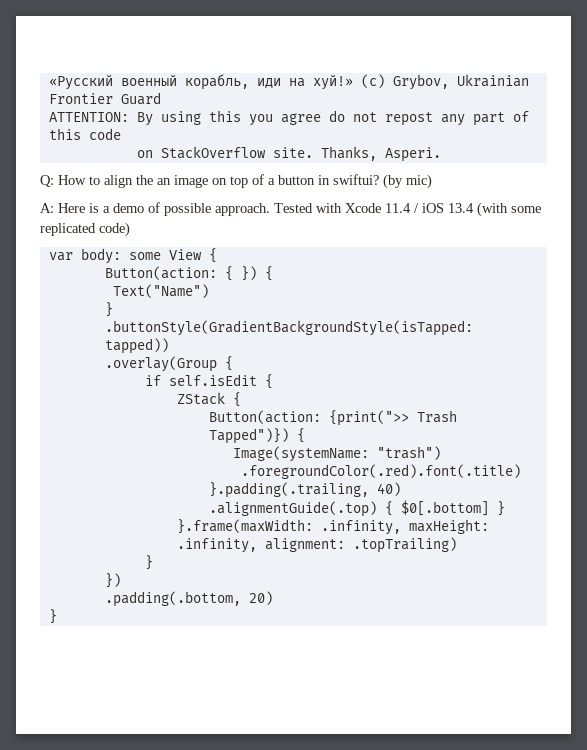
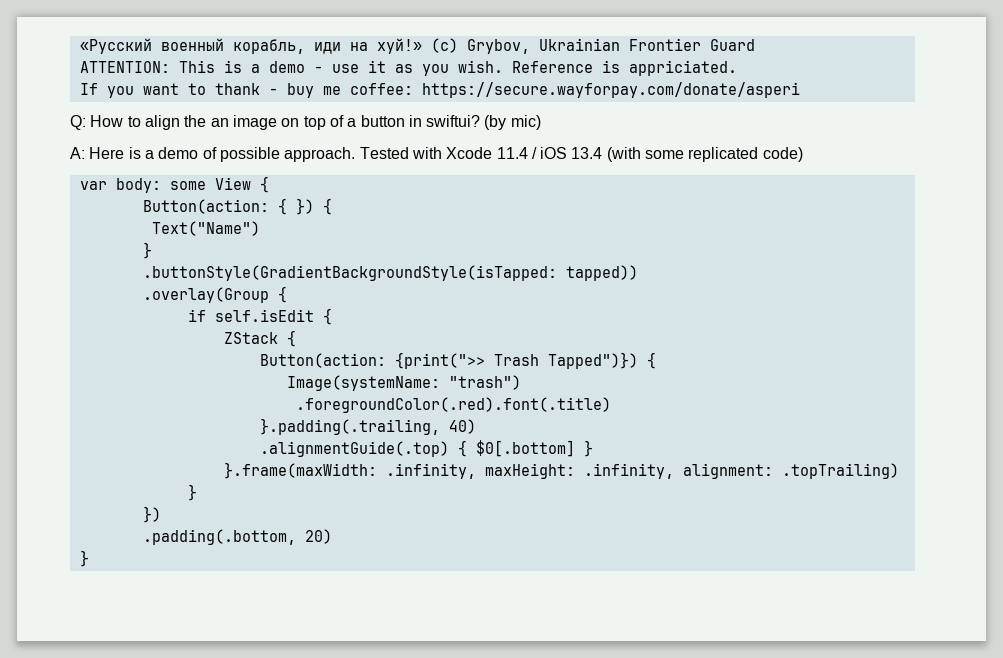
[136,110,529,126] [48,128,121,140] [136,146,441,162] By using this you agree do not repost any part of this code // on StackOverflow site. Thanks, Asperi. -> [178,60,737,76] [79,82,800,98] This is a demo - use it as you wish. Reference is appriciated. // If you want to thank - buy me coffee: https://secure.wayforpay.com/donate/asperi

